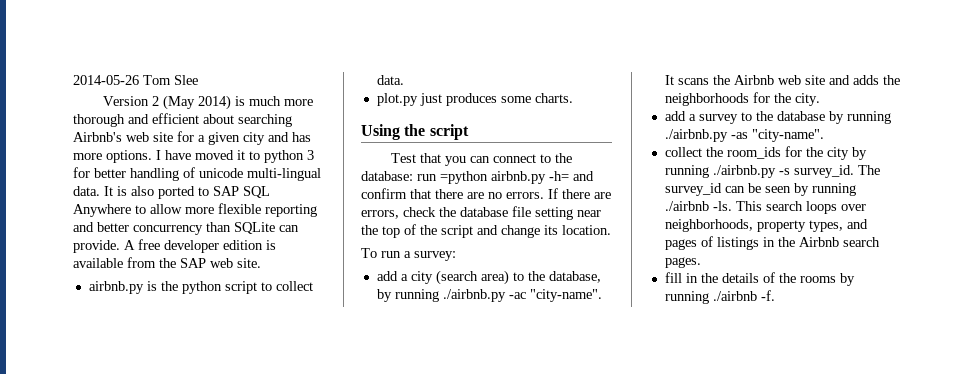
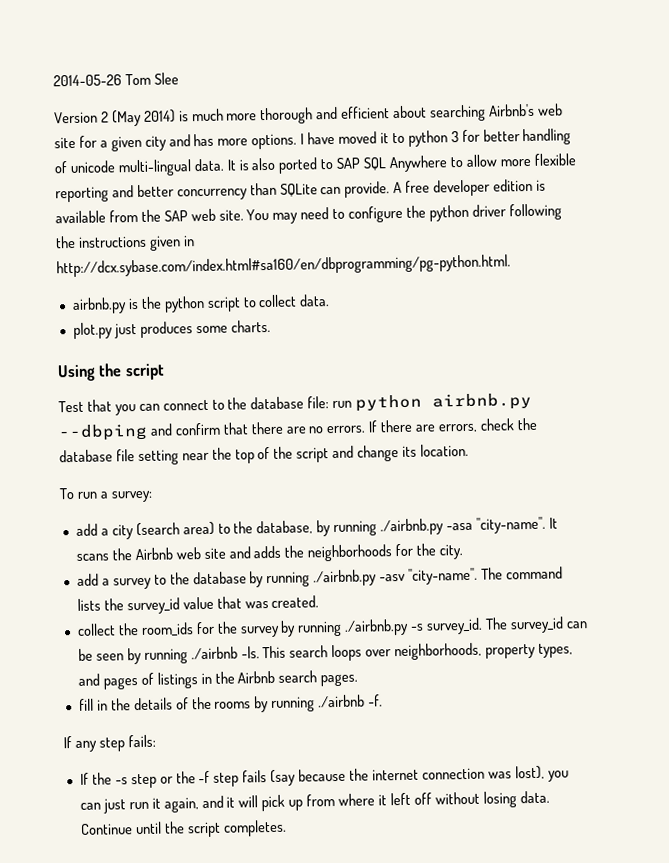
(261, 263) none -> [246,203,562,224] [55,235,195,251] [56,254,511,278] You may need to configure the python driver following the instructions given in http://dcx.sybase.com/index.html#sa160/en/dbprogramming/pg-python.html.
[361,171,569,184] database: run =python airbnb.py -h= -> [250,392,533,412] [58,423,148,442] database file: run python airbnb.py --dbping
[508,292,526,299] -ac -> [446,522,474,531] -asa
[730,129,824,142] -as "city-name". -> [379,566,563,585] [76,595,320,615] -asv "city-name". The command lists the survey_id value that was created.
[826,147,849,160] city -> [239,625,280,638] survey
(775, 295) none -> [63,734,156,753] [79,765,569,789] [79,790,550,814] [79,819,287,838] // If any step fails: // If the -s step or the -f step fails (say because the internet connection was lost), you can just run it again, and it will pick up from where it left off without losing data. Continue until the script completes.

